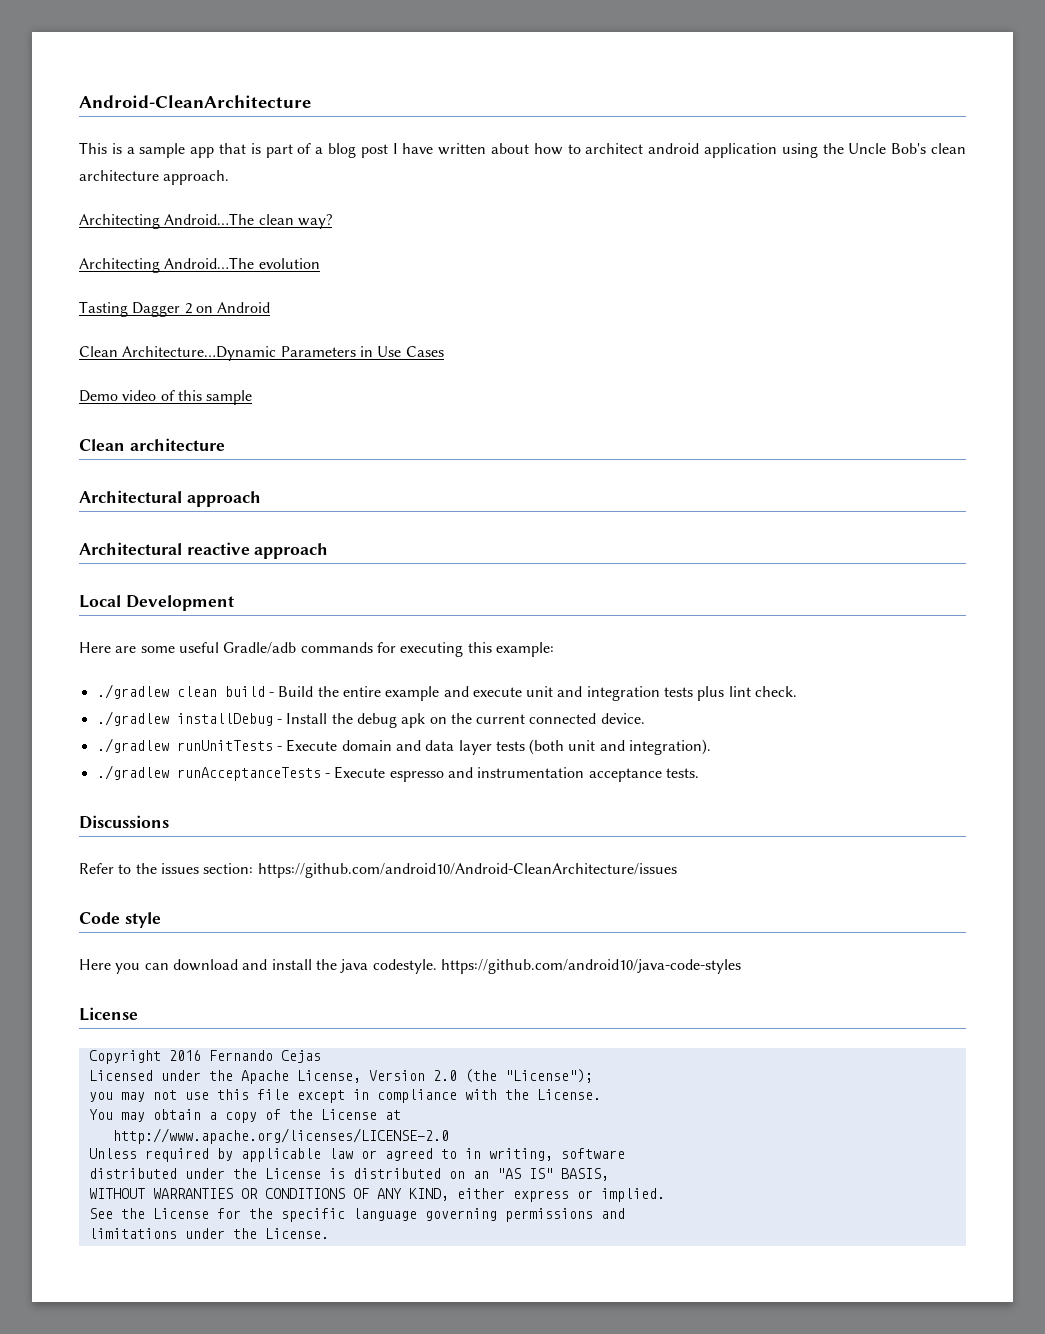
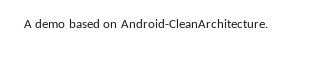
[79,95,311,108] [79,142,966,158] [79,170,230,185] [79,213,332,229] [79,257,320,273] [79,301,271,317] [79,346,444,361] [79,390,253,405] [79,438,225,451] [79,490,261,507] [79,542,329,559] [79,595,234,611] [79,642,554,657] [96,684,798,701] [96,711,645,728] [96,738,712,755] [96,765,699,782] [79,815,169,829] [79,863,677,878] [79,912,161,928] [79,959,741,974] [79,1007,138,1021] [88,1050,321,1064] [88,1069,593,1084] [88,1089,601,1103] [88,1109,401,1123] [112,1128,449,1144] [88,1148,625,1162] [88,1168,609,1181] [88,1188,665,1202] [88,1208,625,1222] [88,1228,329,1239] Android-CleanArchitecture // This is a sample app that is part of a blog post I have written about how to architect android application using the Uncle Bob's clean architecture approach. // Architecting Android…The clean way? // Architecting Android…The evolution // Tasting Dagger 2 on Android // Clean Architecture…Dynamic Parameters in Use Cases // Demo video of this sample // Clean architecture // Architectural approach // Architectural reactive approach // Local Development // Here are some useful Gradle/adb commands for executing this example: // ./gradlew clean build - Build the entire example and execute unit and integration tests plus lint check. // ./gradlew installDebug - Install the debug apk on the current connected device. // ./gradlew runUnitTests - Execute domain and data layer tests (both unit and integration). // ./gradlew runAcceptanceTests - Execute espresso and instrumentation acceptance tests. // Discussions // Refer to the issues section: https://github.com/android10/Android-CleanArchitecture/issues // Code style // Here you can download and install the java codestyle. https://github.com/android10/java-code-styles // License // Copyright 2016 Fernando Cejas // Licensed under the Apache License, Version 2.0 (the "License"); // you may not use this file except in compliance with the License. // You may obtain a copy of the License at // http://www.apache.org/licenses/LICENSE-2.0 // Unless required by applicable law or agreed to in writing, software // distributed under the License is distributed on an "AS IS" BASIS, // WITHOUT WARRANTIES OR CONDITIONS OF ANY KIND, either express or implied. // See the License for the specific language governing permissions and // limitations under the License. -> [24,19,268,28] A demo based on Android-CleanArchitecture.

